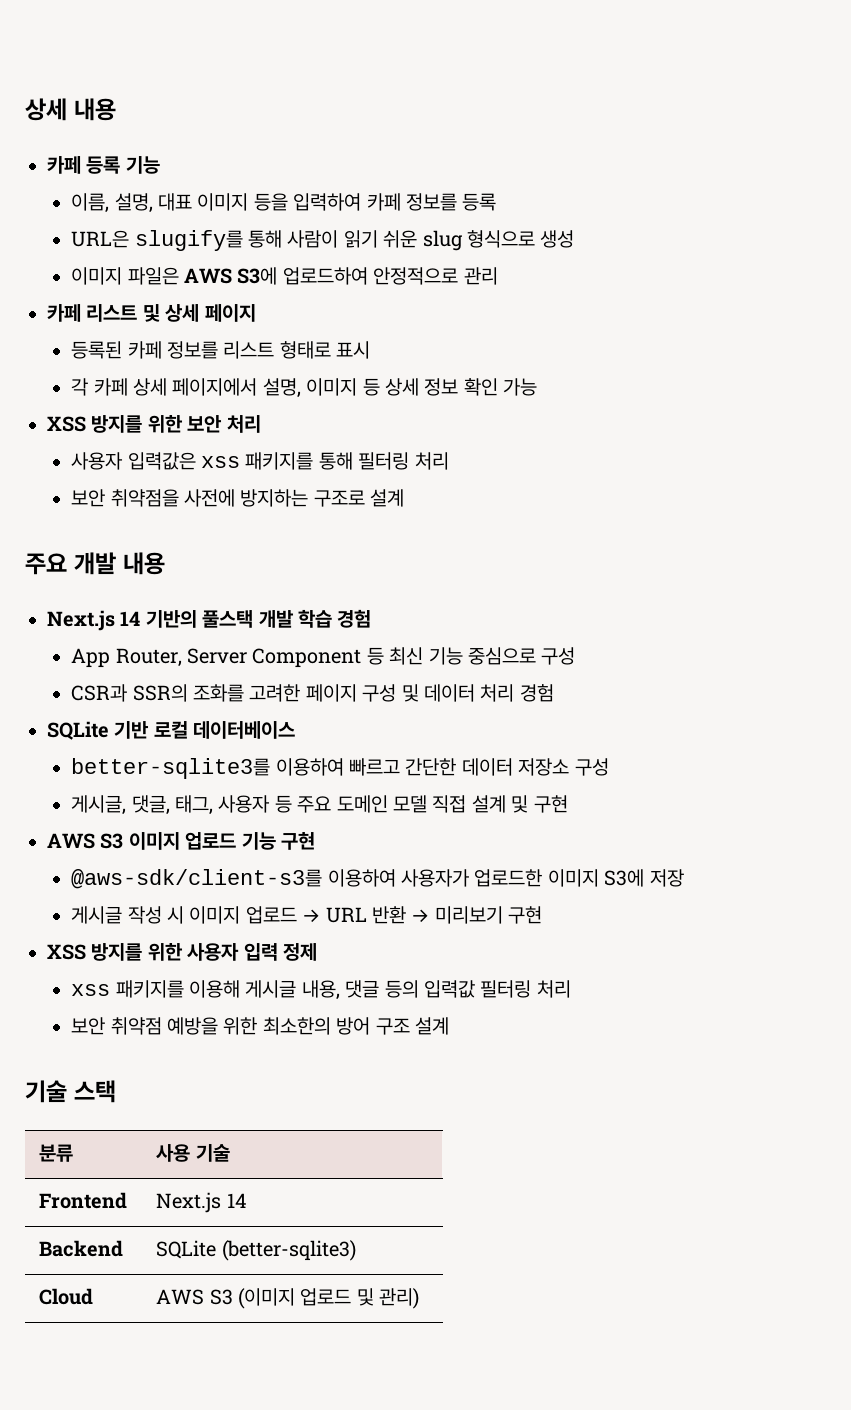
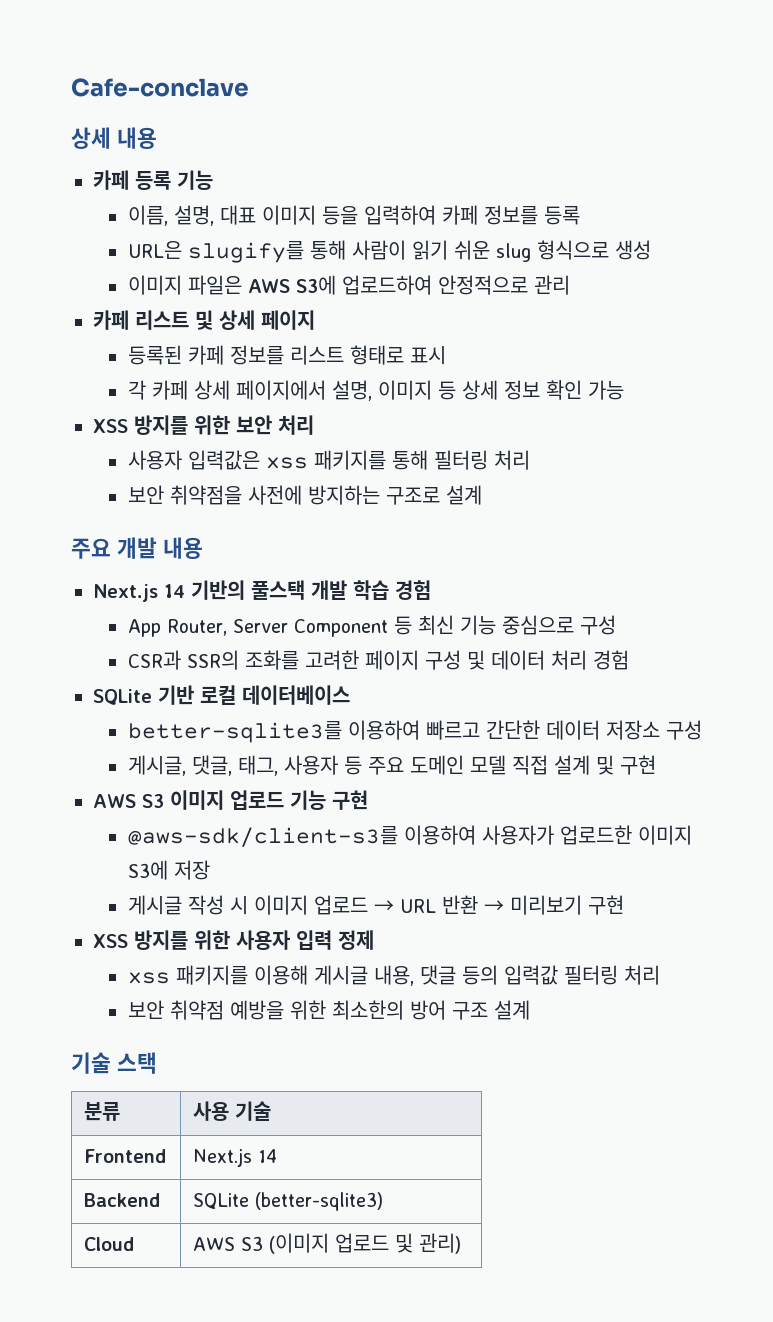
(25, 109) none -> [71,78,249,97] Cafe-conclave //

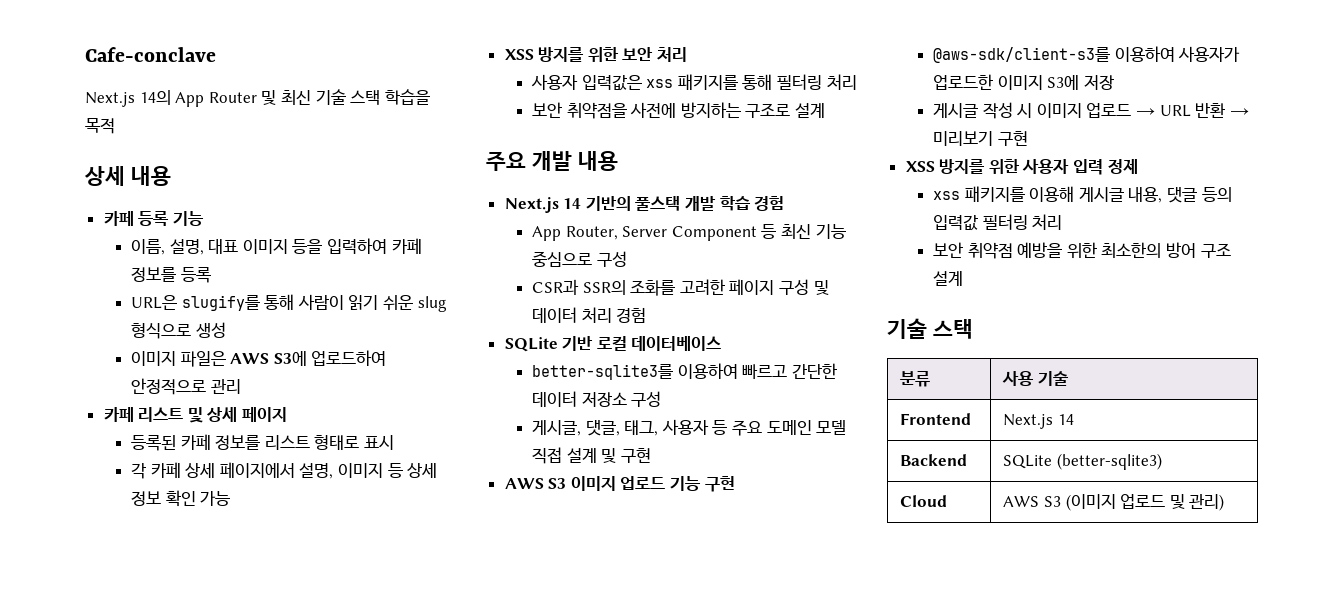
(249, 87) none -> [85,89,430,107] [85,118,115,134] // Next.js 14의 App Router 및 최신 기술 스택 학습을 목적

